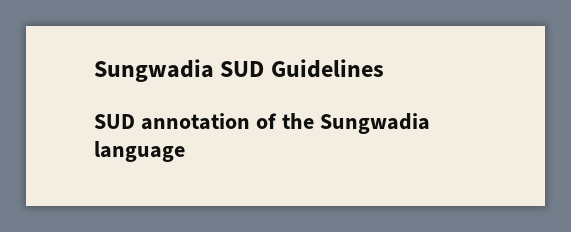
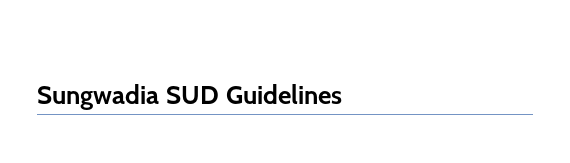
[94,113,430,134] [94,141,185,162] // SUD annotation of the Sungwadia language -> (343, 94) none

